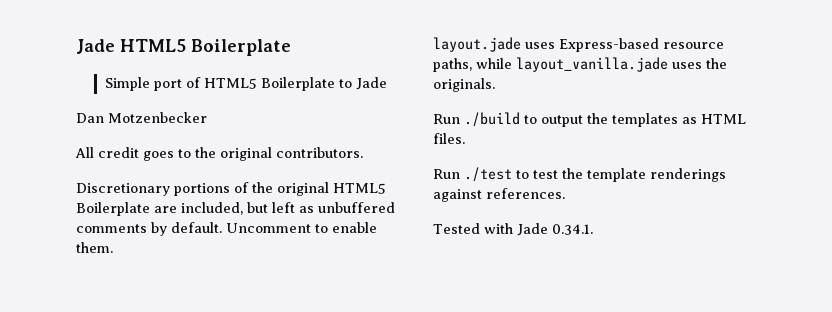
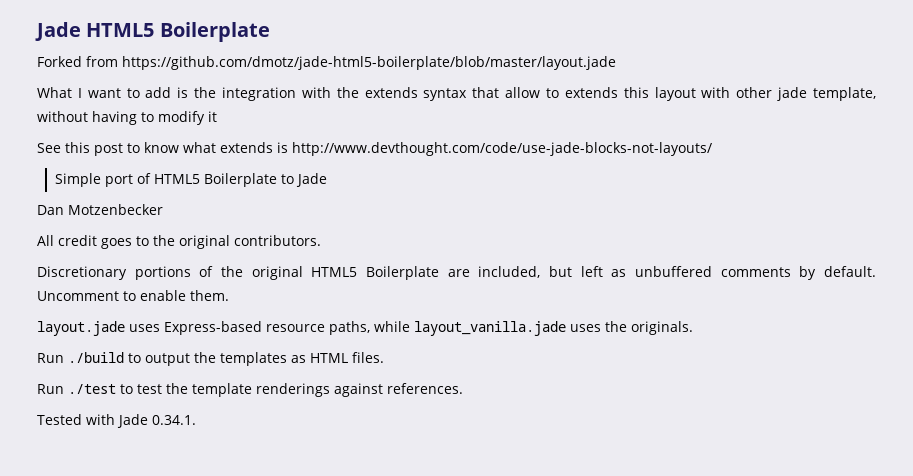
(291, 47) none -> [37,56,616,70] [37,87,876,101] [37,111,217,125] [37,142,712,156] // Forked from https://github.com/dmotz/jade-html5-boilerplate/blob/master/layout.jade // What I want to add is the integration with the extends syntax that allow to extends this layout with other jade template, without having to modify it // See this post to know what extends is http://www.devthought.com/code/use-jade-blocks-not-layouts/

